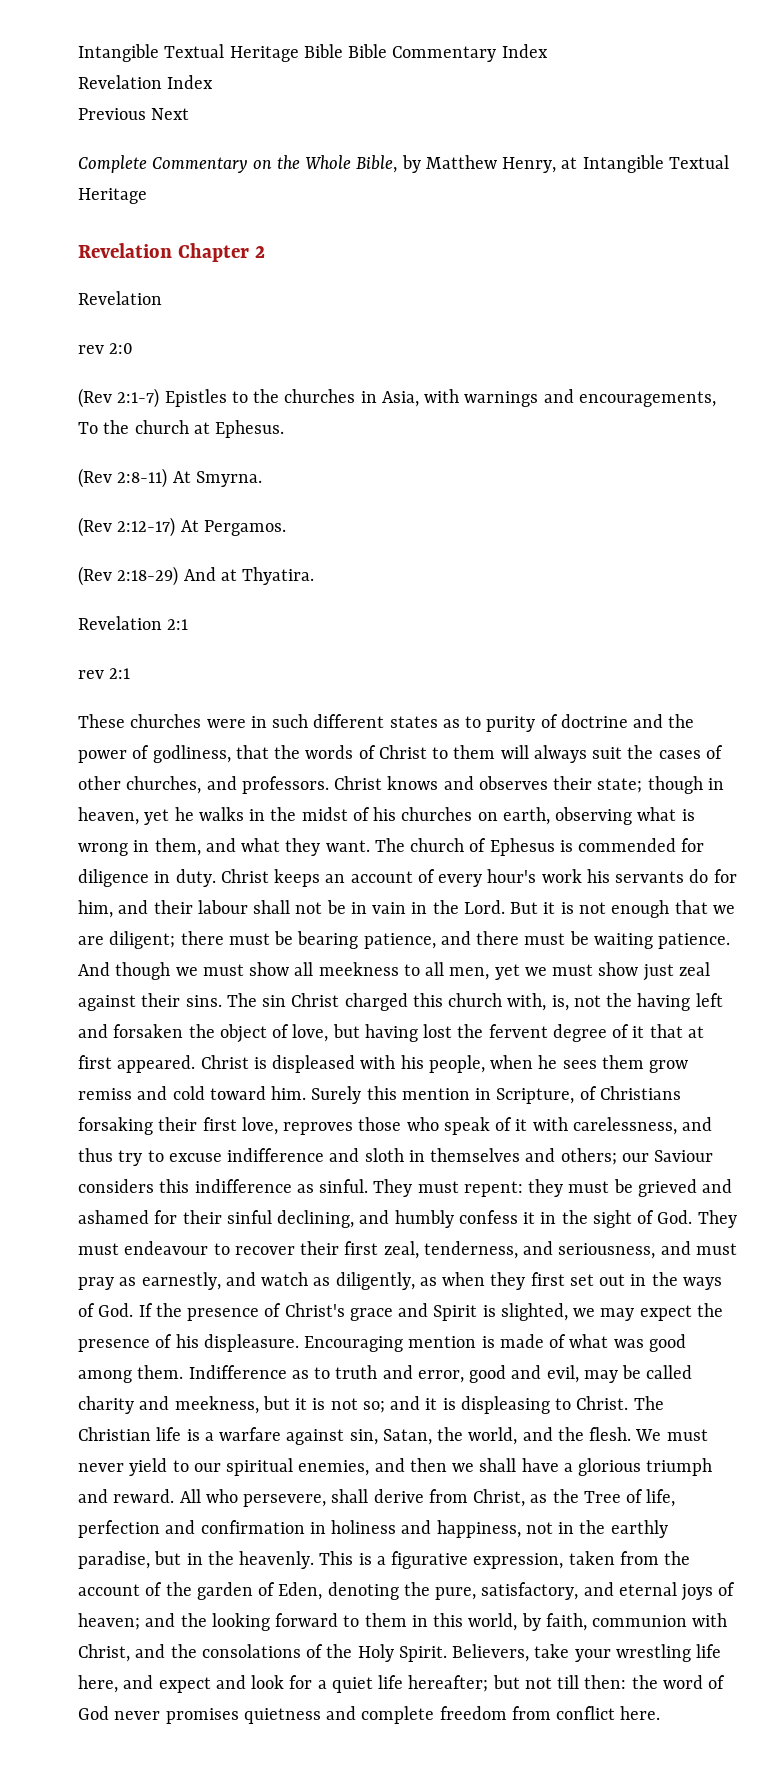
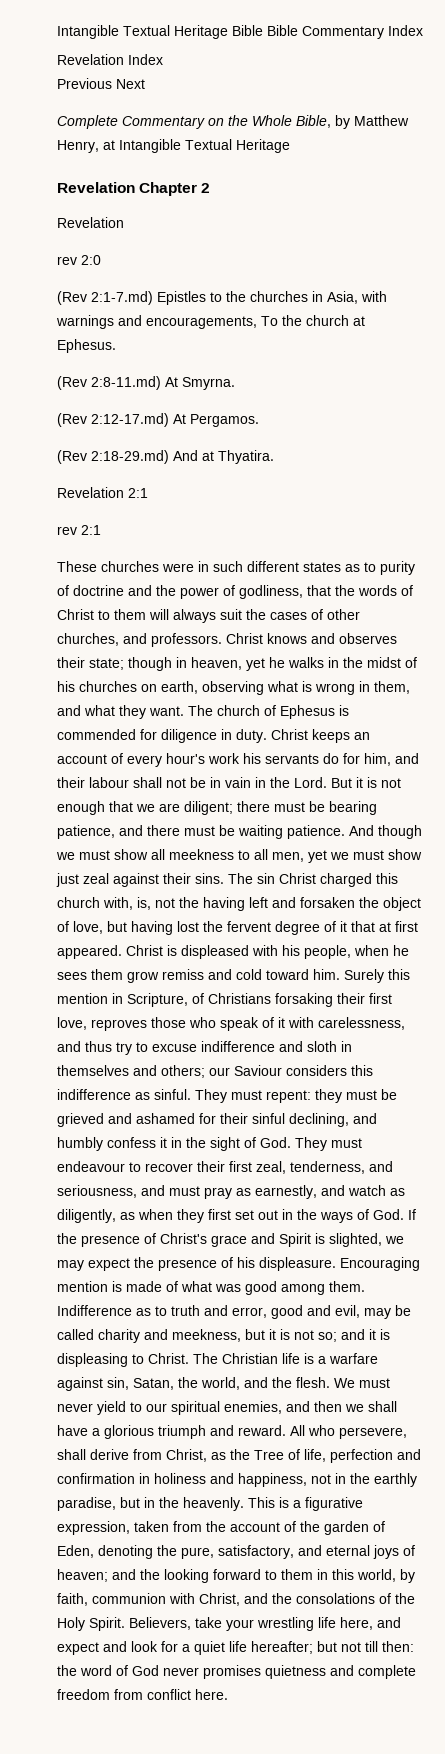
[117,388,160,408] 2:1-7) -> [91,291,153,305] 2:1-7.md)
[117,468,168,488] 2:8-11) -> [91,376,161,390] 2:8-11.md)
[117,517,176,537] 2:12-17) -> [91,413,169,427] 2:12-17.md)
[117,566,179,586] 2:18-29) -> [91,450,169,464] 2:18-29.md)

